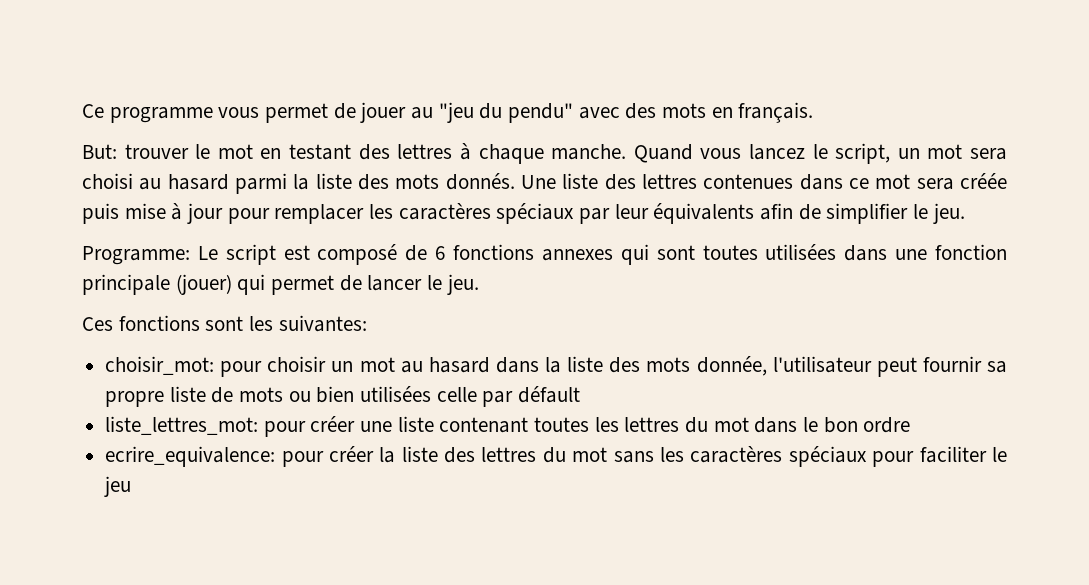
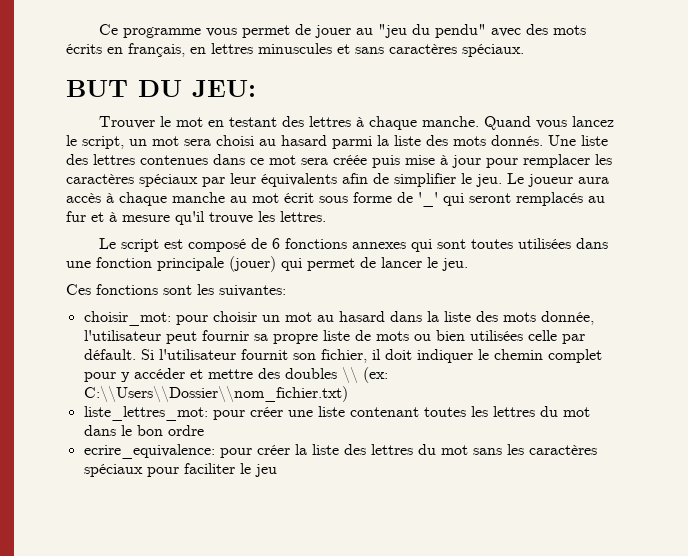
[711,102,814,123] [82,144,189,159] en français. // But: trouver -> [66,43,524,57] [66,80,256,97] [99,116,156,129] écrits en français, en lettres minuscules et sans caractères spéciaux. // BUT DU JEU: // Trouver
[82,246,190,265] // Programme: -> [507,173,609,187] [66,192,605,207] [66,211,326,225] Le joueur aura accès à chaque manche au mot écrit sous forme de '_' qui seront remplacés au fur et à mesure qu'il trouve les lettres. //
[518,386,581,403] défault -> [83,349,602,363] [83,367,388,383] [83,386,348,402] défault. Si l'utilisateur fournit son fichier, il doit indiquer le chemin complet pour y accéder et mettre des doubles \\ (ex: C:\\Users\\Dossier\\nom_fichier.txt)

